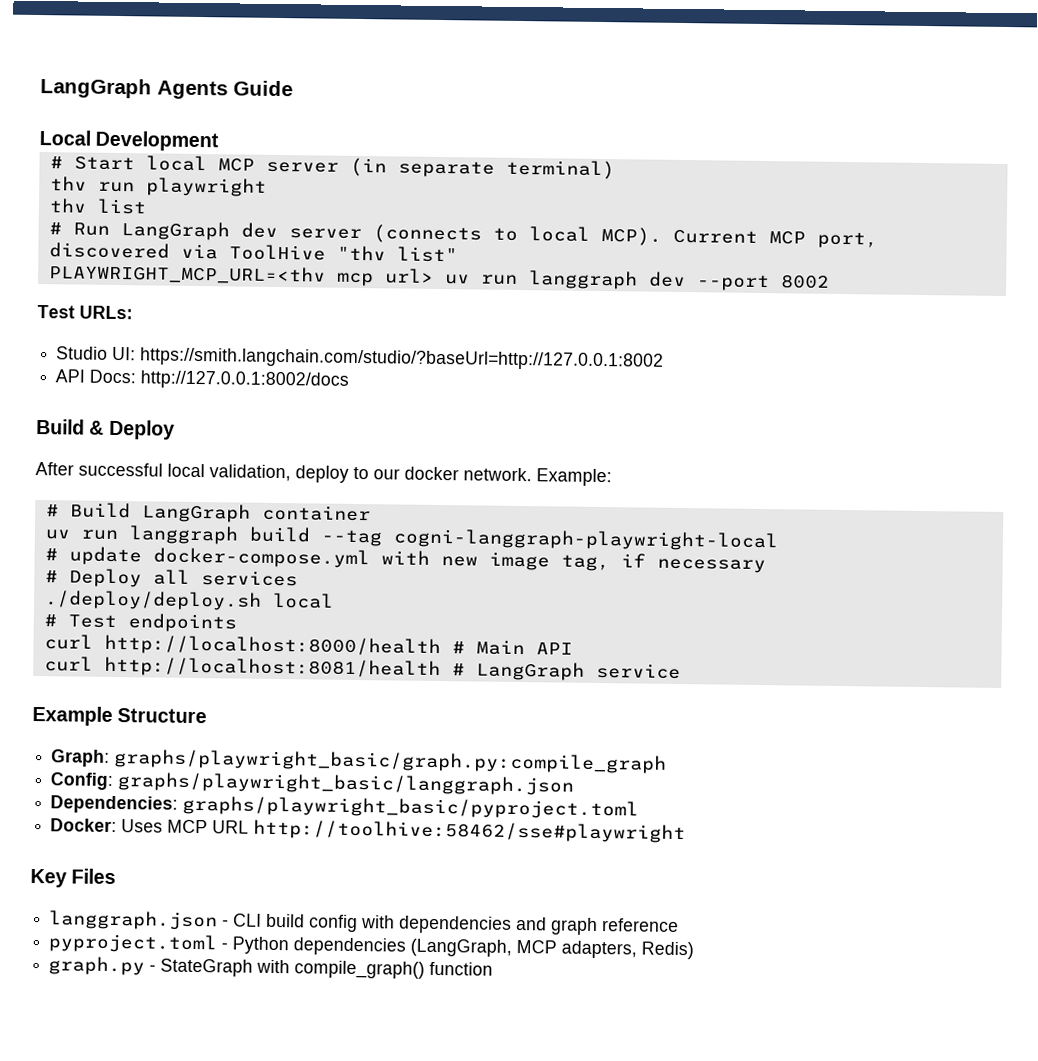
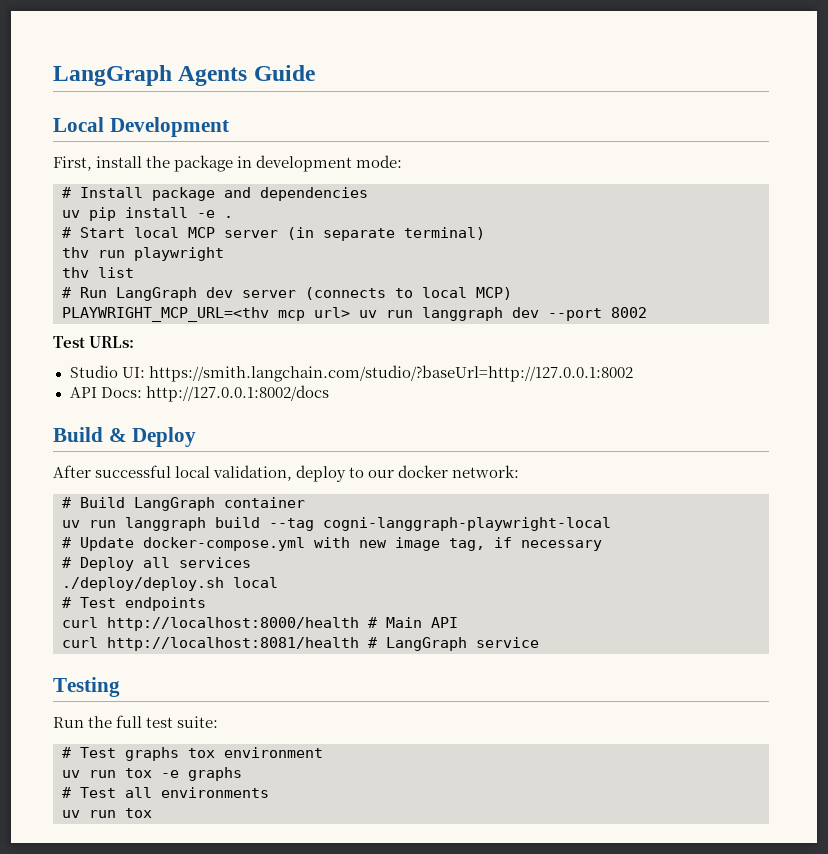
(220, 141) none -> [53,155,403,172] [62,187,368,201] [62,207,233,221] // First, install the package in development mode: // # Install package and dependencies // uv pip install -e .
[600,226,878,249] [48,242,458,263] MCP). Current MCP port, discovered via ToolHive "thv list" -> [476,287,512,300] MCP)
[463,467,612,487] network. Example: -> [452,465,520,478] network:
[68,546,142,566] update -> [80,537,134,551] Update
[32,705,208,726] [51,749,668,774] [50,772,575,796] [50,795,640,820] [50,818,687,844] [30,868,117,888] [49,910,680,936] [48,933,695,960] [48,956,494,979] Example Structure // Graph: graphs/playwright_basic/graph.py:compile_graph // Config: graphs/playwright_basic/langgraph.json // Dependencies: graphs/playwright_basic/pyproject.toml // Docker: Uses MCP URL http://toolhive:58462/sse#playwright // Key Files // langgraph.json - CLI build config with dependencies and graph reference // pyproject.toml - Python dependencies (LangGraph, MCP adapters, Redis) // graph.py - StateGraph with compile_graph() function -> [53,677,120,697] [53,715,219,728] [62,747,323,761] [62,767,242,781] [62,787,269,798] [62,808,152,818] Testing // Run the full test suite: // # Test graphs tox environment // uv run tox -e graphs // # Test all environments // uv run tox

